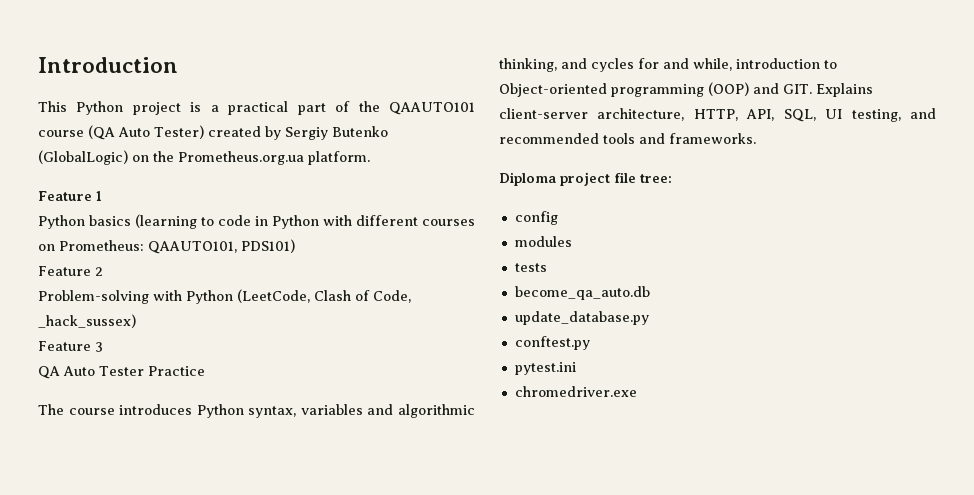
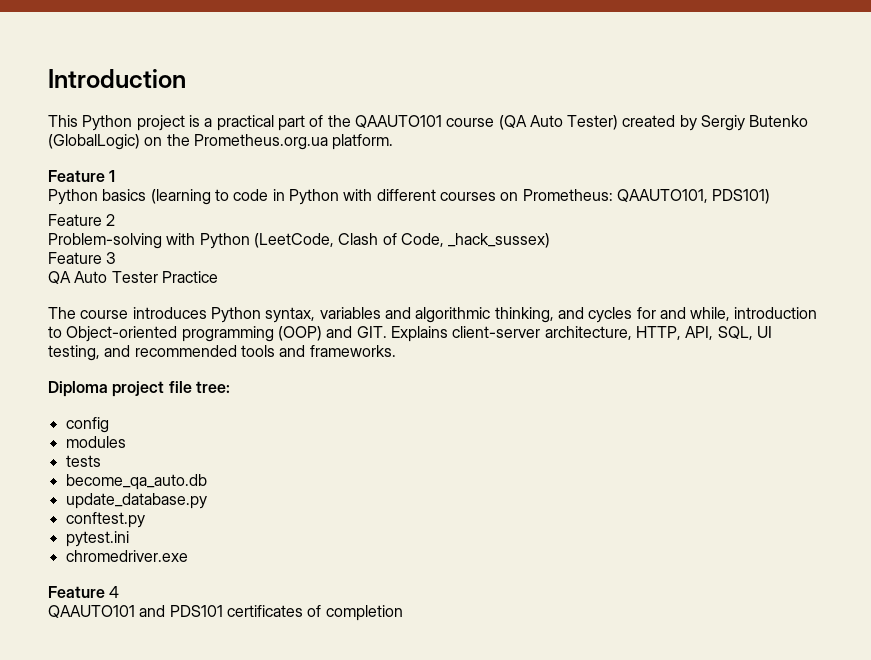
(637, 391) none -> [48,586,120,598] [48,605,403,621] // Feature 4 // QAAUTO101 and PDS101 certificates of completion

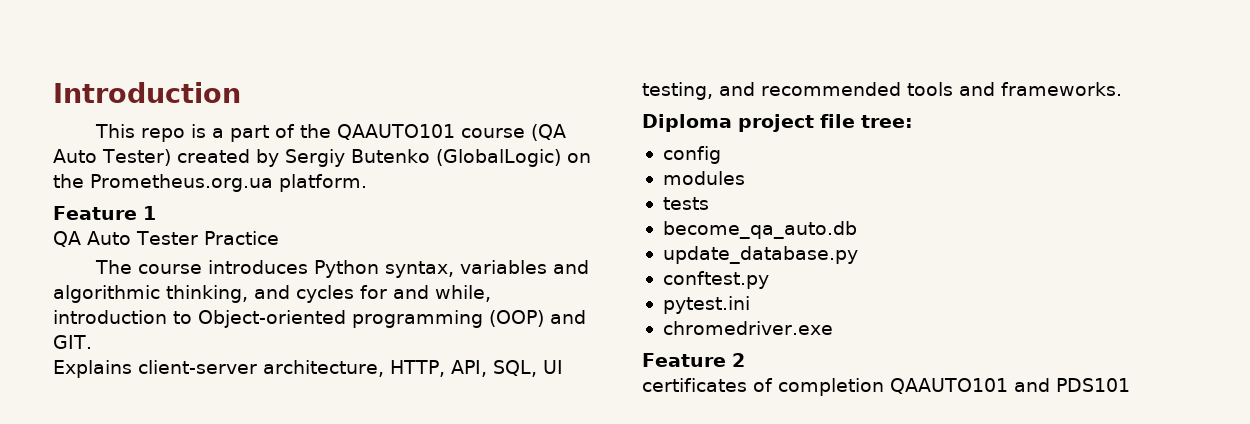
[82,115,185,131] Python project -> [140,128,185,142] repo
[216,115,274,131] practical -> (224, 133) none
[48,189,771,205] [48,214,116,226] [48,233,551,249] [48,252,117,264] // Python basics (learning to code in Python with different courses on Prometheus: QAAUTO101, PDS101) // Feature 2 // Problem-solving with Python (LeetCode, Clash of Code, _hack_sussex) // Feature 3 -> (156, 213) none
(387, 332) none -> (92, 342) //
[109,586,120,598] [48,605,403,621] 4 // QAAUTO101 and PDS101 certificates of completion -> [731,353,745,367] [642,378,1130,396] 2 // certificates of completion QAAUTO101 and PDS101

